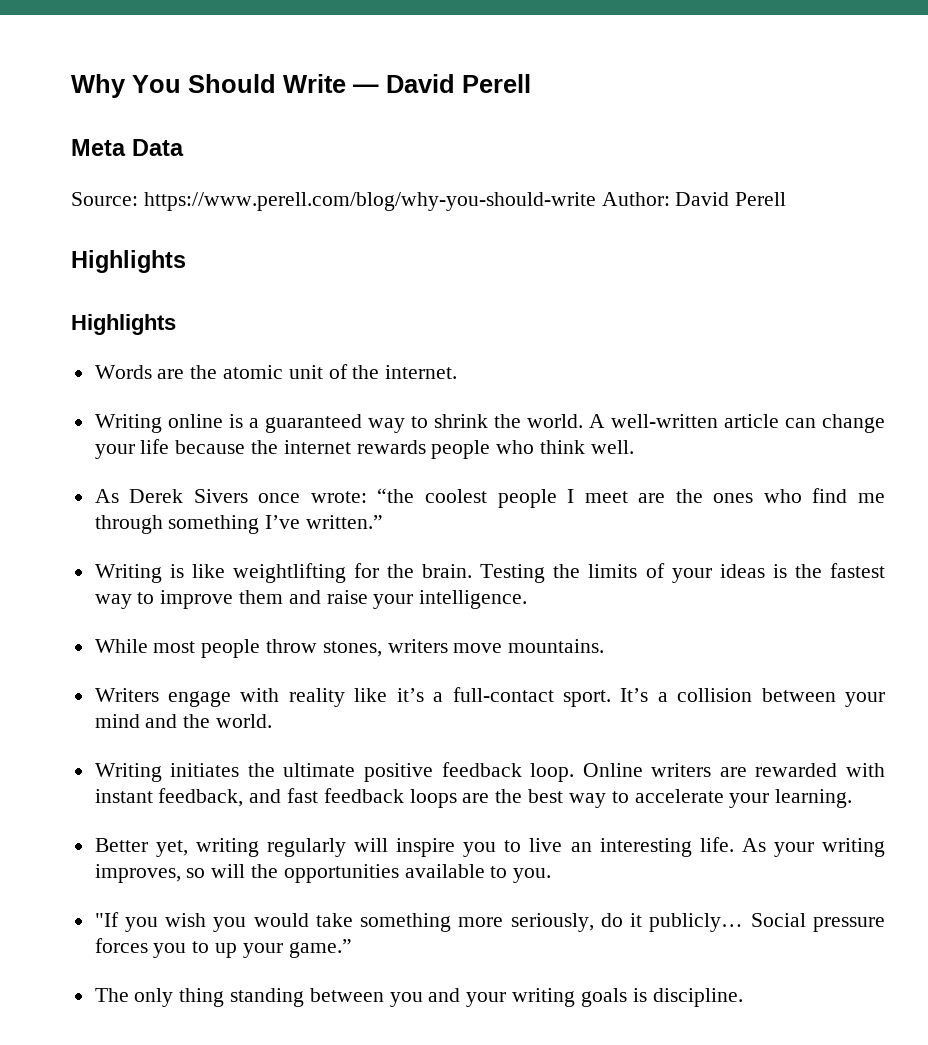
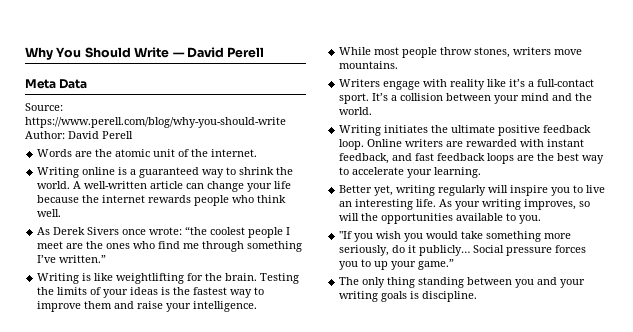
[71,250,186,273] [71,314,176,335] // Highlights // Highlights -> (133, 135) none

